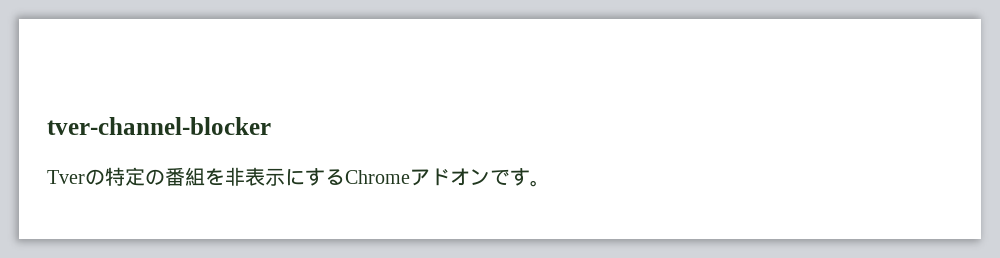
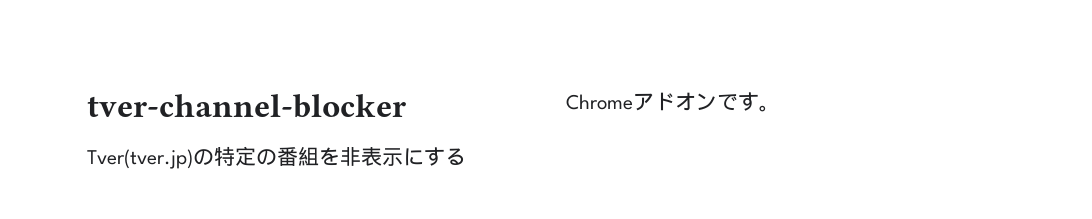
[47,170,85,184] Tver -> [87,149,193,169] Tver(tver.jp)

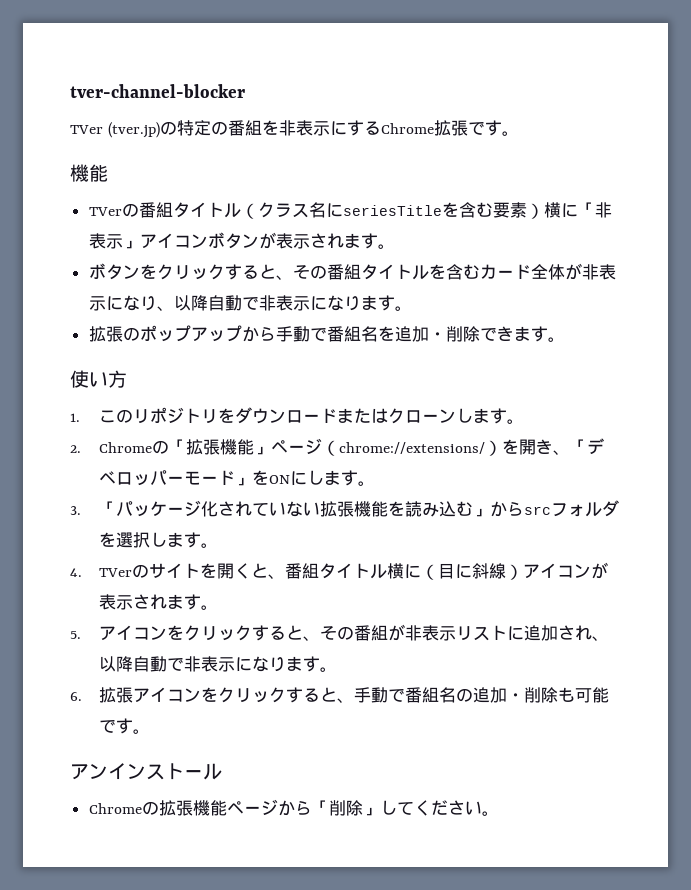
[87,149,193,169] Tver(tver.jp) -> [70,122,160,138] TVer (tver.jp)
[633,92,780,112] アドオンです。 -> [433,120,519,136] [70,164,108,182] [88,202,612,219] [88,232,395,249] [88,263,616,280] [88,295,412,311] [88,325,565,342] [70,370,127,388] [70,407,525,424] [70,438,605,456] [99,470,376,486] [70,500,620,517] [99,532,219,548] [70,562,609,580] [99,594,219,610] [70,624,610,641] [99,656,338,672] [70,687,610,703] [99,718,151,734] [70,763,222,780] [88,799,499,816] 拡張です。 // 機能 // TVerの番組タイトル（クラス名にseriesTitleを含む要素）横に「非表示」アイコンボタンが表示されます。 // ボタンをクリックすると、その番組タイトルを含むカード全体が非表示になり、以降自動で非表示になります。 // 拡張のポップアップから手動で番組名を追加・削除できます。 // 使い方 // 1.このリポジトリをダウンロードまたはクローンします。 // 2. Chromeの「拡張機能」ページ（chrome://extensions/）を開き、「デベロッパーモード」をONにします。 // 3.「パッケージ化されていない拡張機能を読み込む」からsrcフォルダを選択します。 // 4. TVerのサイトを開くと、番組タイトル横に（目に斜線）アイコンが表示されます。 // 5.アイコンをクリックすると、その番組が非表示リストに追加され、以降自動で非表示になります。 // 6.拡張アイコンをクリックすると、手動で番組名の追加・削除も可能です。 // アンインストール // Chromeの拡張機能ページから「削除」してください。

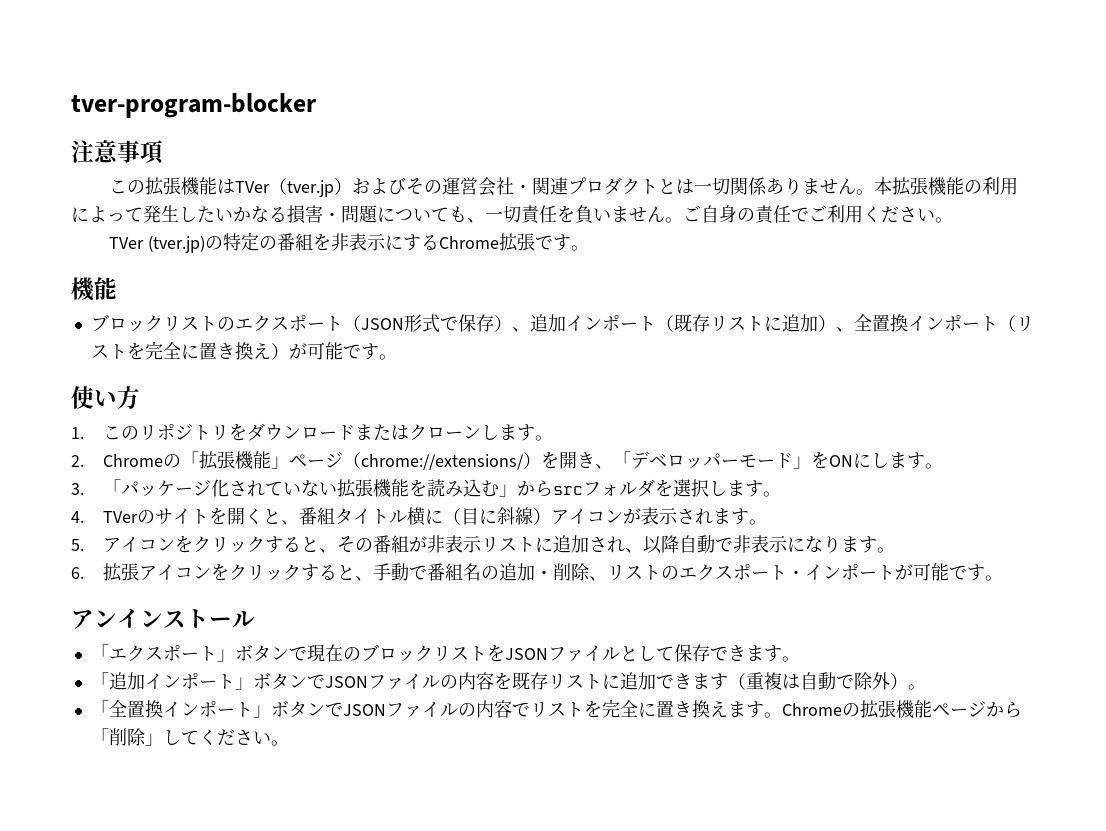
[70,84,245,98] tver-channel-blocker -> [71,93,317,118] [71,140,164,164] [108,177,1018,197] [71,205,953,224] tver-program-blocker // 注意事項 // この拡張機能はTVer（tver.jp）およびその運営会社・関連プロダクトとは一切関係ありません。本拡張機能の利用によって発生したいかなる損害・問題についても、一切責任を負いません。ご自身の責任でご利用ください。
[88,202,612,219] [88,232,395,249] [88,263,616,280] [88,295,412,311] [88,325,531,342] TVerの番組タイトル（クラス名にseriesTitleを含む要素）横に「非表示」アイコンボタンが表示されます。 // ボタンをクリックすると、その番組タイトルを含むカード全体が非表示になり、以降自動で非表示になります。 // 拡張のポップアップから手動で番組名を追加・削除できま -> [90,314,1034,333] [90,341,361,360] ブロックリストのエクスポート（JSON形式で保存）、追加インポート（既存リストに追加）、全置換インポート（リストを完全に置き換え）が可能で
[558,687,576,702] も -> [588,564,913,581] 、リストのエクスポート・インポートが
(222, 771) none -> [90,644,800,662] [90,672,926,690] [90,699,782,718] 「エクスポート」ボタンで現在のブロックリストをJSONファイルとして保存できます。 // 「追加インポート」ボタンでJSONファイルの内容を既存リストに追加できます（重複は自動で除外）。 // 「全置換インポート」ボタンでJSONファイルの内容でリストを完全に置き換えます。

